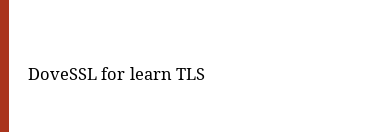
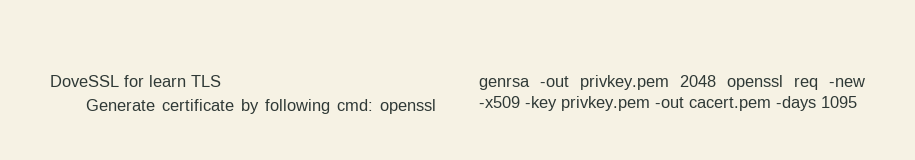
(206, 74) none -> [86,99,436,114] [479,75,865,90] [479,96,857,111] // Generate certificate by following cmd: openssl genrsa -out privkey.pem 2048 openssl req -new -x509 -key privkey.pem -out cacert.pem -days 1095

